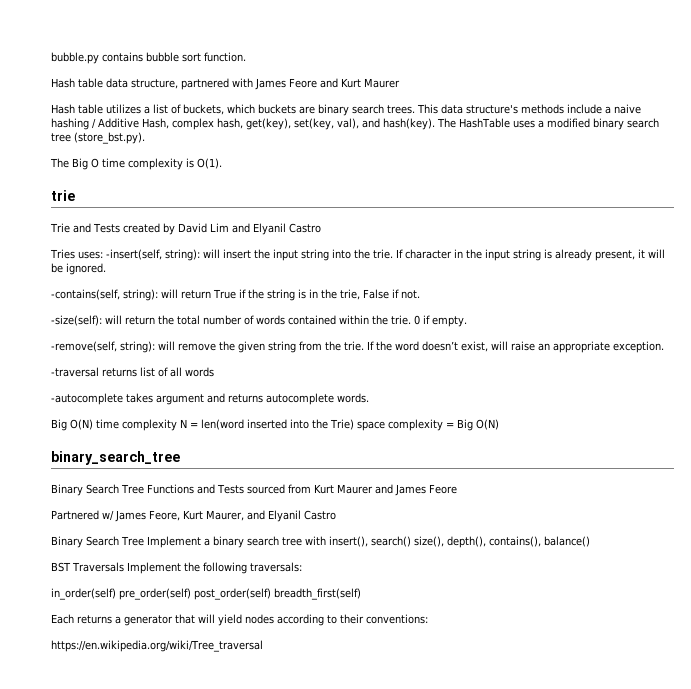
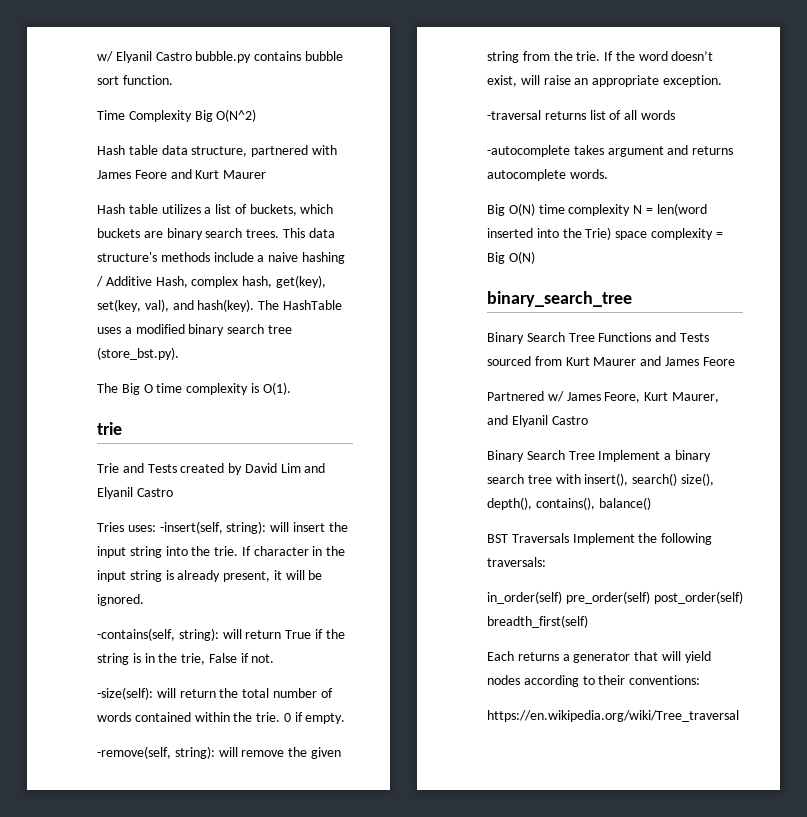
(51, 58) none -> [97,51,192,63] w/ Elyanil Castro
(246, 57) none -> [97,109,257,122] // Time Complexity Big O(N^2)

